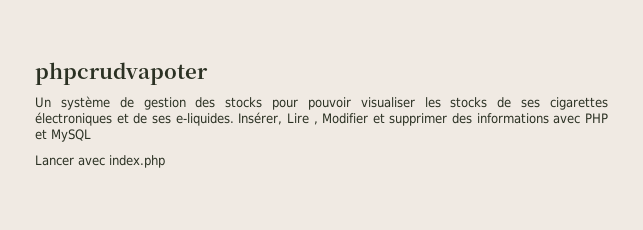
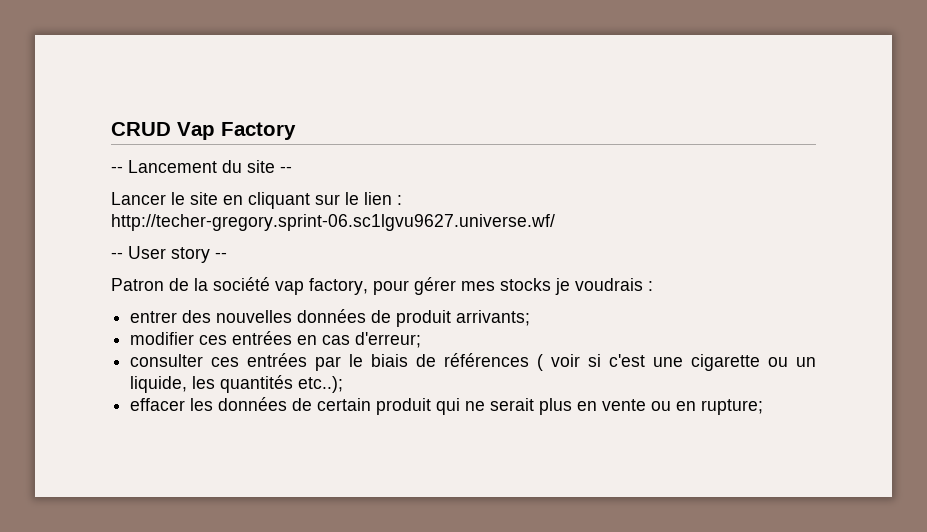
[35,62,208,85] [35,96,609,110] [35,112,608,126] [35,129,91,142] [35,155,165,168] phpcrudvapoter // Un système de gestion des stocks pour pouvoir visualiser les stocks de ses cigarettes électroniques et de ses e-liquides. Insérer, Lire , Modifier et supprimer des informations avec PHP et MySQL // Lancer avec index.php -> [111,122,296,140] [111,160,292,173] [111,192,402,209] [111,214,555,231] [111,246,227,263] [111,277,653,295] [130,309,531,327] [130,331,422,348] [130,353,817,371] [130,375,344,393] [130,397,764,415] CRUD Vap Factory // -- Lancement du site -- // Lancer le site en cliquant sur le lien : http://techer-gregory.sprint-06.sc1lgvu9627.universe.wf/ // -- User story -- // Patron de la société vap factory, pour gérer mes stocks je voudrais : // entrer des nouvelles données de produit arrivants; // modifier ces entrées en cas d'erreur; // consulter ces entrées par le biais de références ( voir si c'est une cigarette ou un liquide, les quantités etc..); // effacer les données de certain produit qui ne serait plus en vente ou en rupture;

